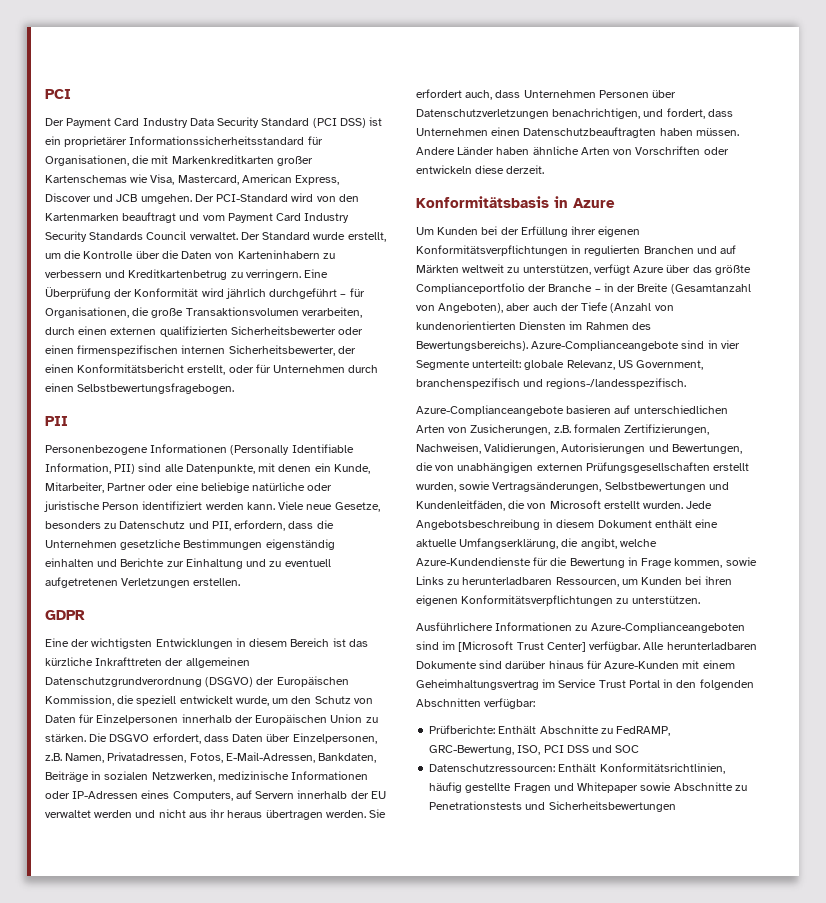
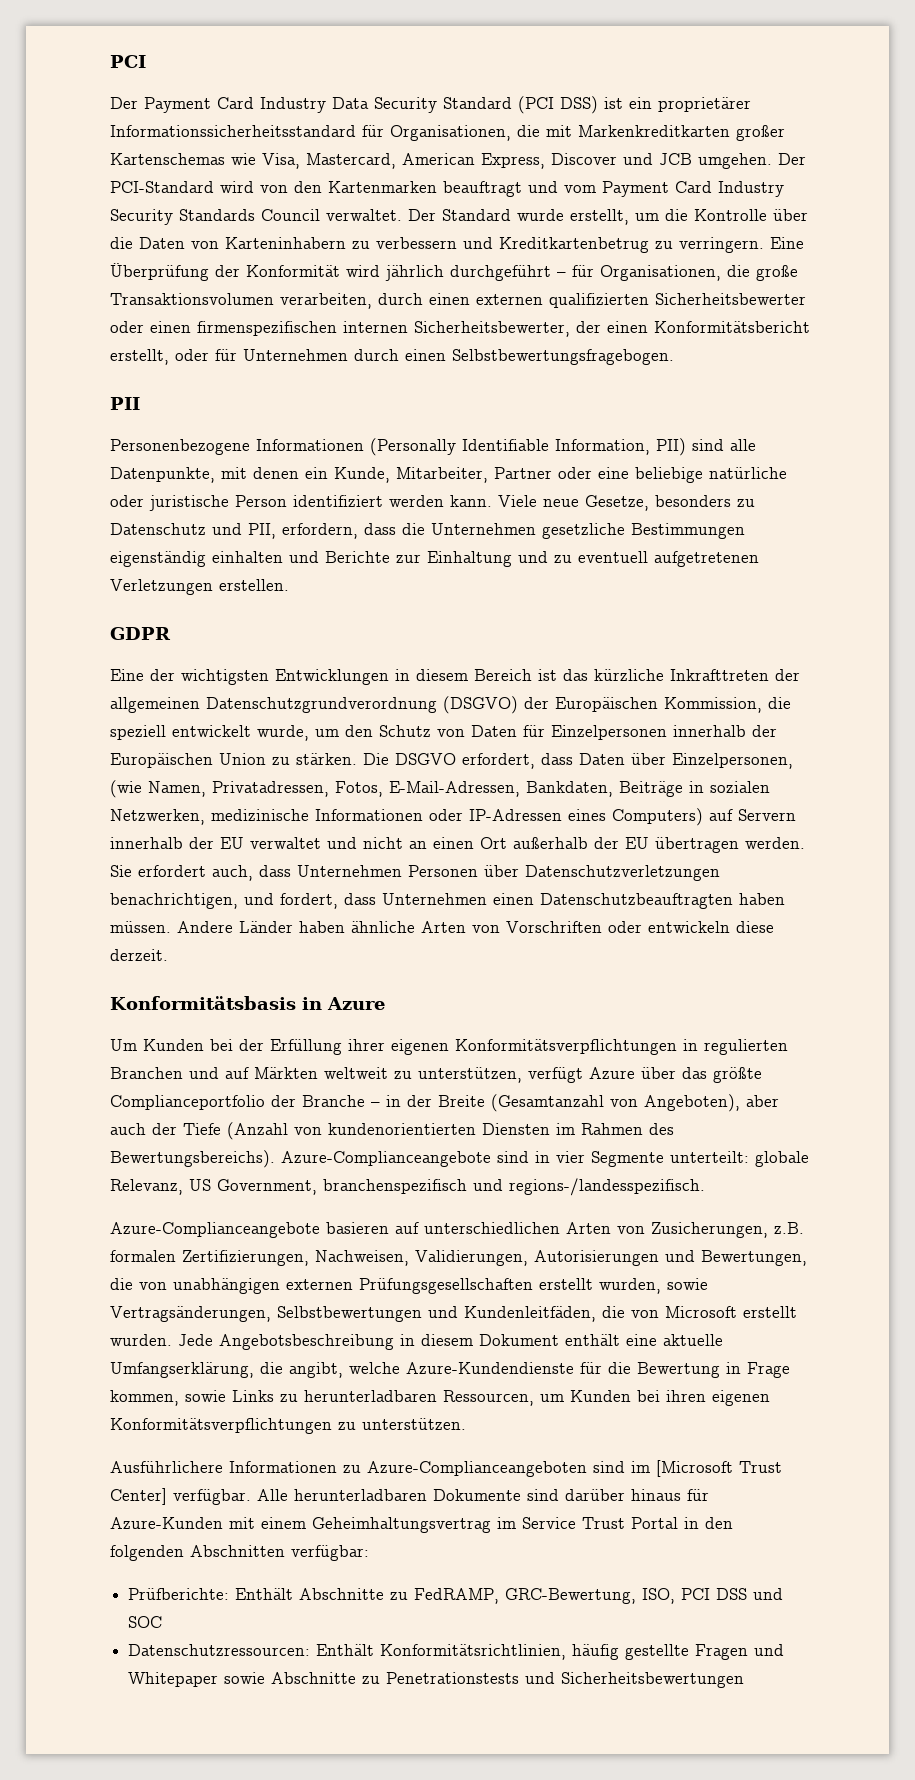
[45,753,62,761] z.B. -> [110,780,142,798] (wie
[172,791,233,801] Computers, -> [612,808,703,826] Computers)
[94,810,133,818] werden -> (321, 843) none
[188,809,263,818] aus ihr heraus -> [409,837,649,849] an einen Ort außerhalb der EU

